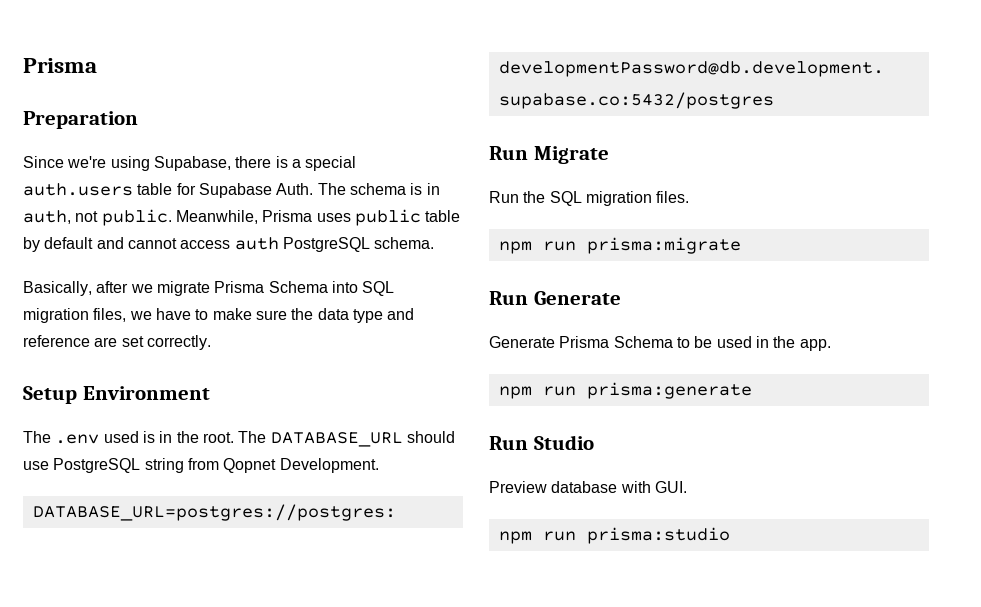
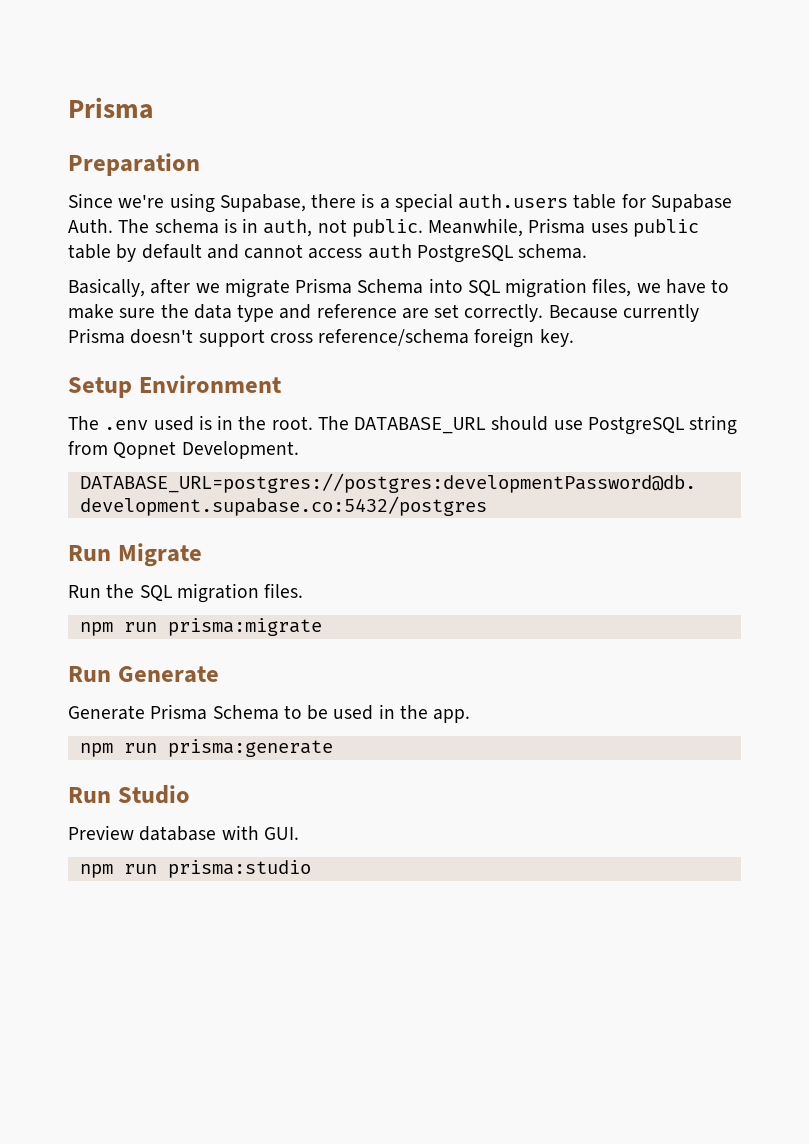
(211, 342) none -> [548,304,699,322] [68,328,574,348] Because currently Prisma doesn't support cross reference/schema foreign key.

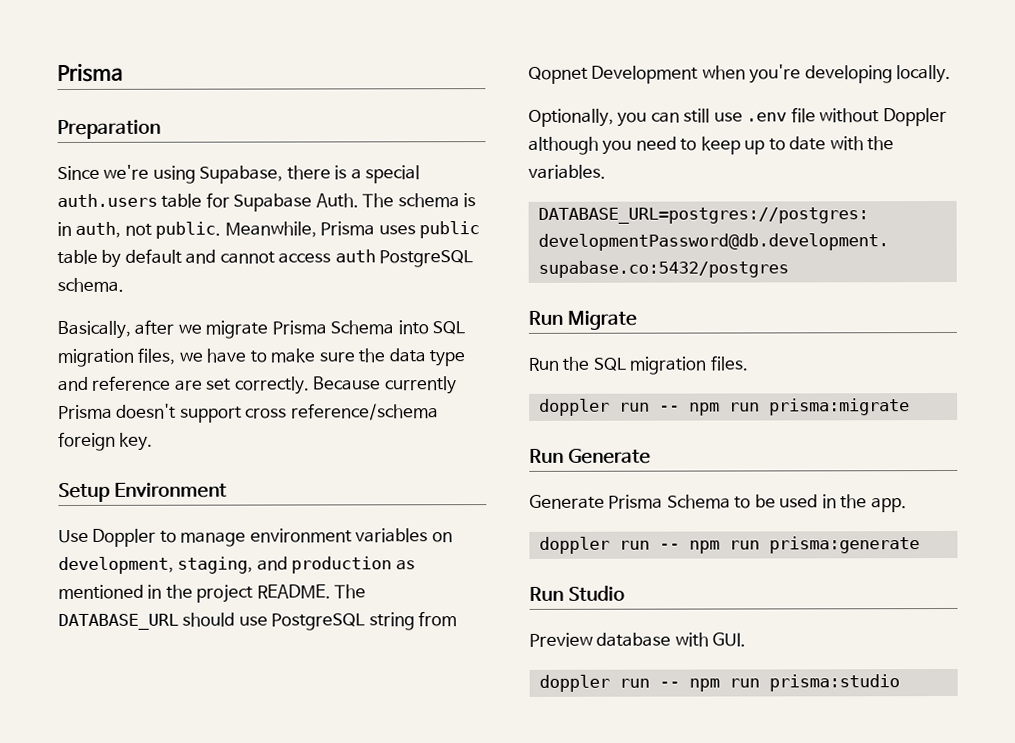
[68,415,313,431] The .env used is in the root. -> [58,528,453,547] [58,556,415,575] [58,584,331,603] Use Doppler to manage environment variables on development, staging, and production as mentioned in the project README.
[181,441,299,459] Development. -> [591,64,952,84] [528,107,947,127] [528,136,895,155] [528,164,606,179] Development when you're developing locally. // Optionally, you can still use .env file without Doppler although you need to keep up to date with the variables.
(304, 590) none -> [538,398,680,416] doppler run --
(471, 716) none -> [538,536,680,554] doppler run --
(299, 833) none -> [538,674,680,692] doppler run --

